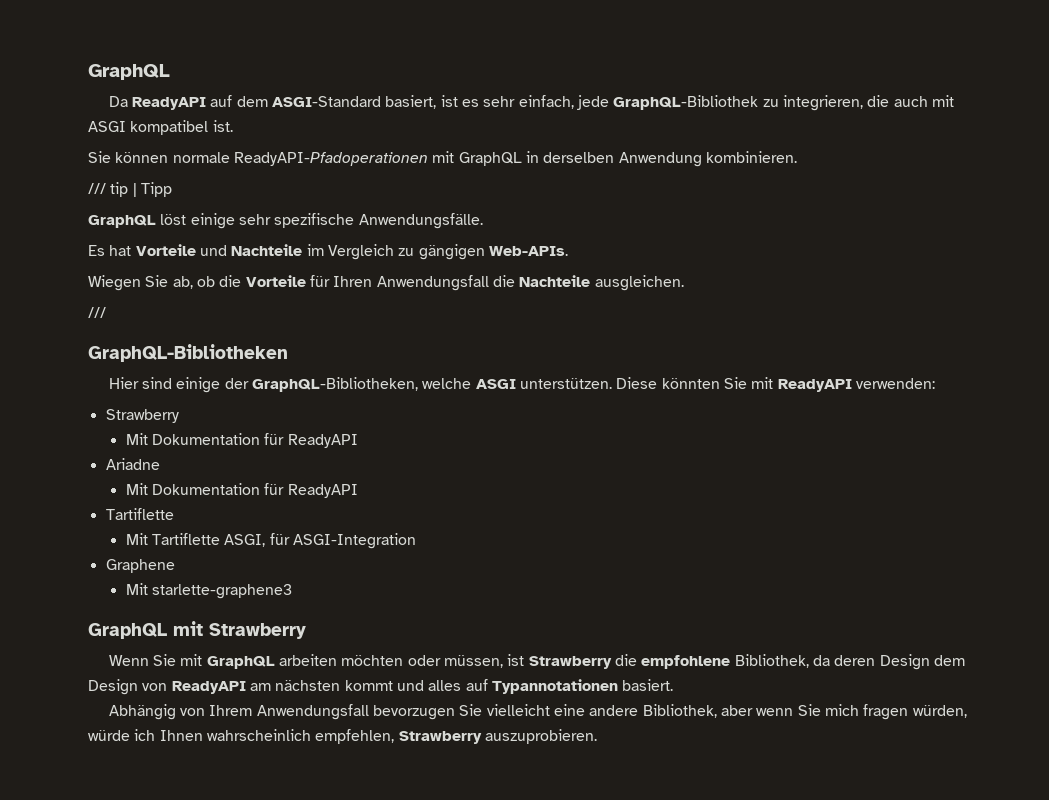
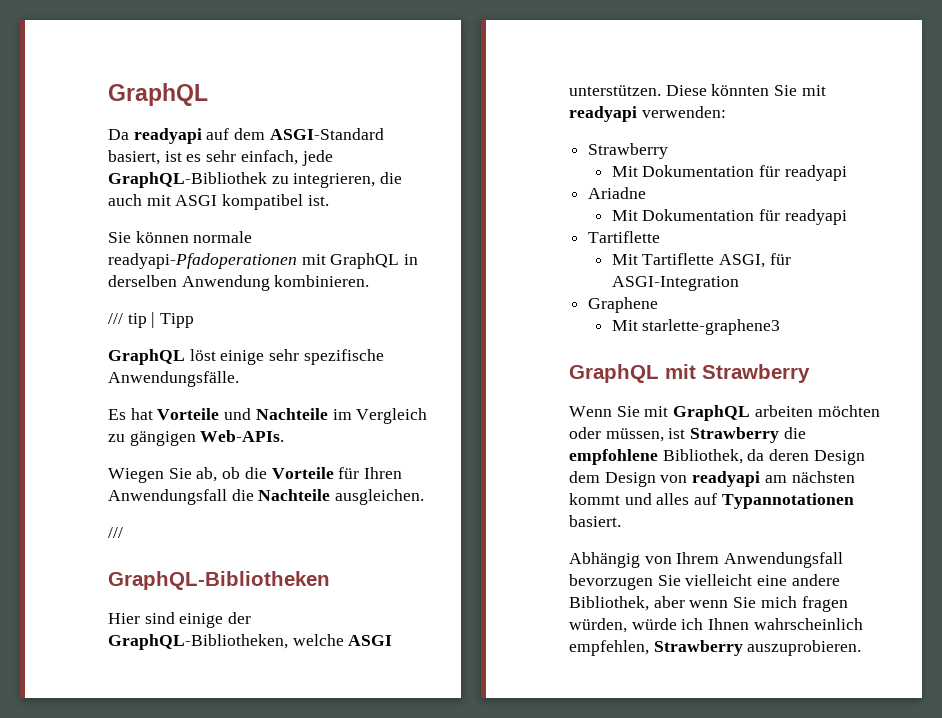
[132,97,207,110] ReadyAPI -> [133,128,202,144] readyapi
[233,152,428,166] ReadyAPI-Pfadoperationen -> [108,253,297,269] readyapi-Pfadoperationen
[777,379,852,392] ReadyAPI -> [569,106,637,122] readyapi
[287,434,358,448] ReadyAPI -> [784,165,847,181] readyapi
[287,484,358,498] ReadyAPI -> [784,209,847,225] readyapi
[171,681,246,694] ReadyAPI -> [692,471,761,487] readyapi

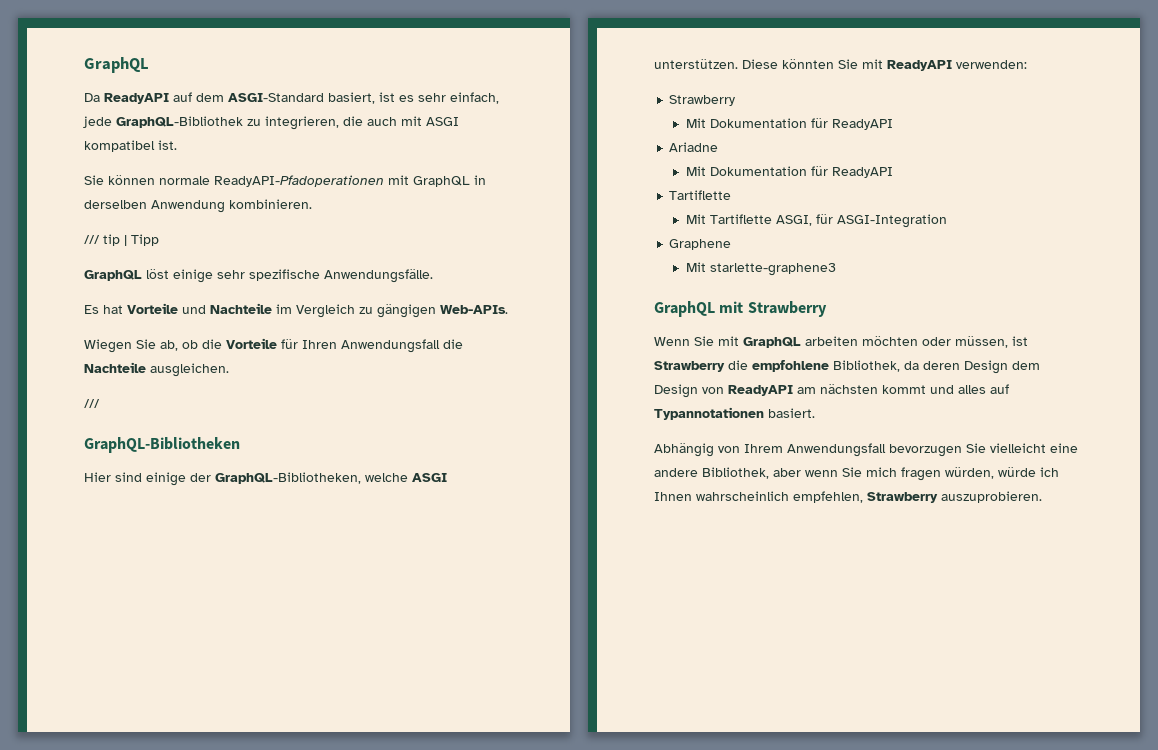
[133,128,202,144] readyapi -> [104,93,169,104] ReadyAPI
[108,253,297,269] readyapi-Pfadoperationen -> [214,175,384,187] ReadyAPI-Pfadoperationen
[569,106,637,122] readyapi -> [887,60,952,71] ReadyAPI
[784,165,847,181] readyapi -> [832,119,894,130] ReadyAPI
[784,209,847,225] readyapi -> [832,167,894,178] ReadyAPI
[692,471,761,487] readyapi -> [728,385,793,396] ReadyAPI

